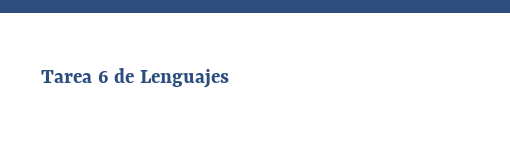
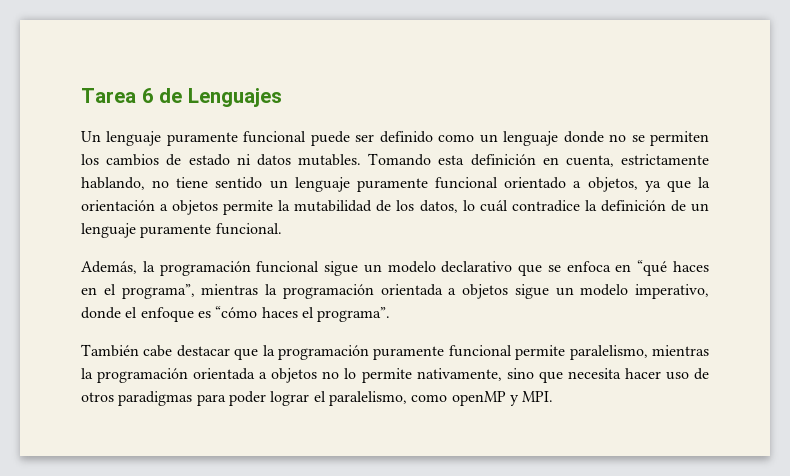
(229, 78) none -> [81,131,709,146] [81,153,710,167] [81,177,710,192] [81,200,710,215] [81,223,282,238] [81,260,709,276] [81,284,709,299] [81,306,391,322] [81,344,710,360] [81,368,709,383] [81,391,554,406] // Un lenguaje puramente funcional puede ser definido como un lenguaje donde no se permiten los cambios de estado ni datos mutables. Tomando esta definición en cuenta, estrictamente hablando, no tiene sentido un lenguaje puramente funcional orientado a objetos, ya que la orientación a objetos permite la mutabilidad de los datos, lo cuál contradice la definición de un lenguaje puramente funcional. // Además, la programación funcional sigue un modelo declarativo que se enfoca en “qué haces en el programa”, mientras la programación orientada a objetos sigue un modelo imperativo, donde el enfoque es “cómo haces el programa”. // También cabe destacar que la programación puramente funcional permite paralelismo, mientras la programación orientada a objetos no lo permite nativamente, sino que necesita hacer uso de otros paradigmas para poder lograr el paralelismo, como openMP y MPI.

